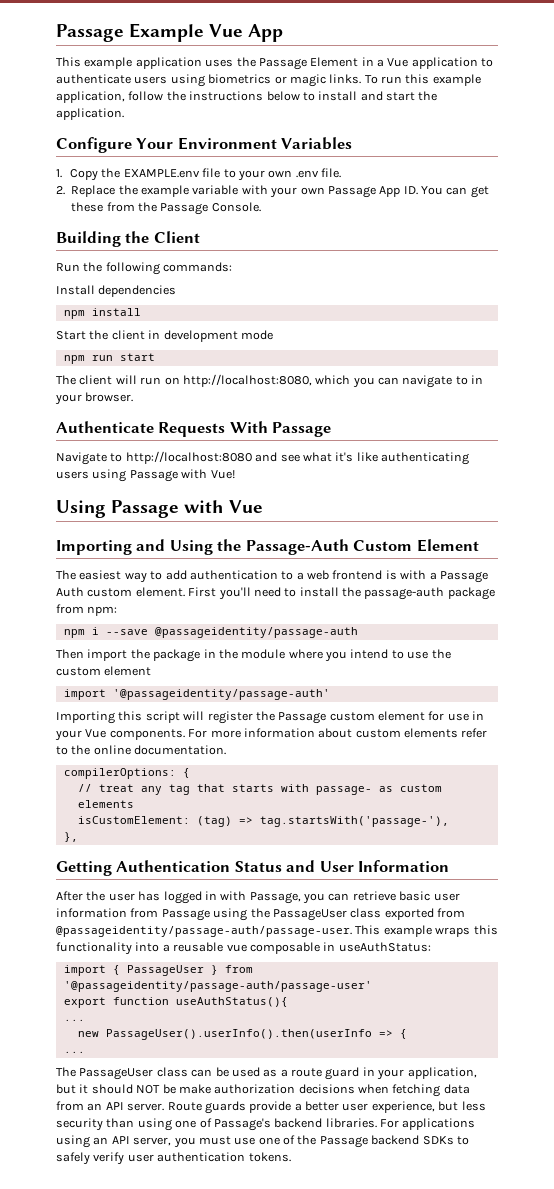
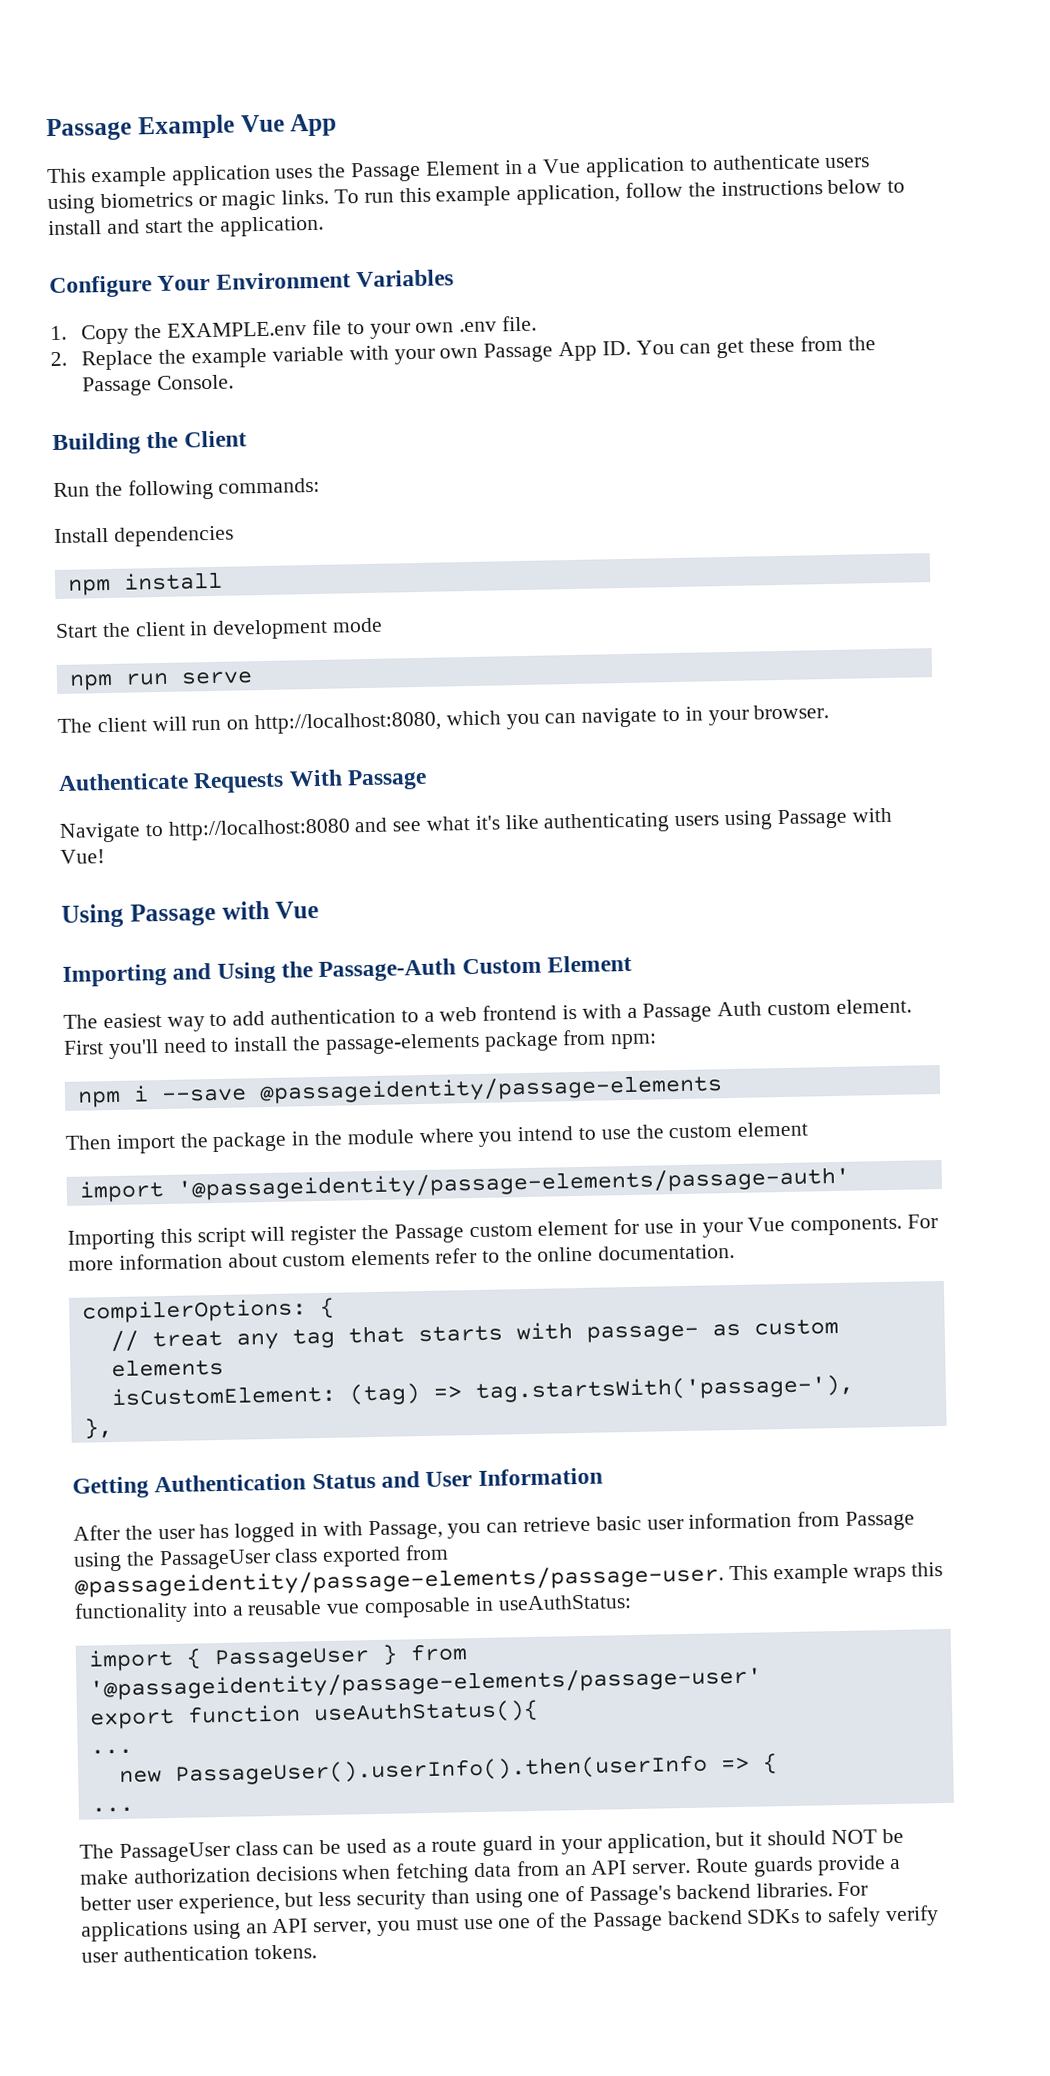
[119,353,155,361] start -> [180,671,253,685] serve
[364,587,445,600] passage-auth -> [324,1032,480,1055] passage-elements
[154,627,358,638] @passageidentity/passage-auth -> [258,1074,723,1105] @passageidentity/passage-elements
[112,689,330,700] '@passageidentity/passage-auth' -> [176,1166,850,1201] '@passageidentity/passage-elements/passage-auth'
[56,926,352,937] @passageidentity/passage-auth/passage-user. -> [74,1564,724,1598] @passageidentity/passage-elements/passage-user.
[63,981,372,992] '@passageidentity/passage-auth/passage-user' -> [88,1666,762,1701] '@passageidentity/passage-elements/passage-user'

